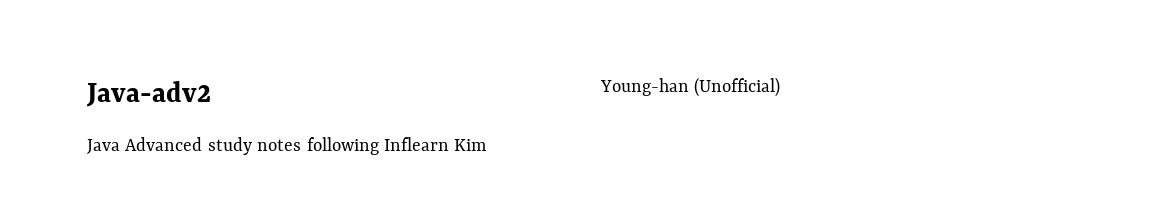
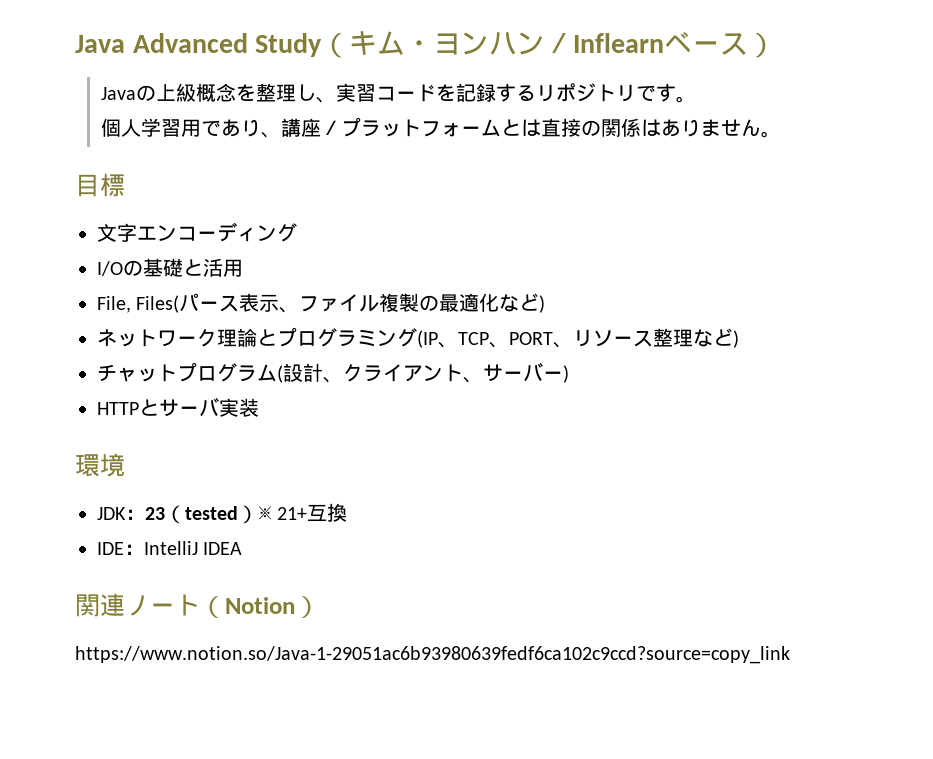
[86,81,211,107] [87,137,488,155] [600,77,781,97] Java-adv2 // Java Advanced study notes following Inflearn Kim Young-han (Unofficial) -> [75,31,777,58] [100,83,696,103] [100,117,781,138] [75,173,125,197] [97,222,297,242] [97,258,243,277] [97,293,546,313] [97,327,739,348] [97,362,569,383] [97,397,259,417] [75,453,125,477] [97,503,348,524] [97,541,243,555] [75,593,320,618] [75,646,790,664] Java Advanced Study（キム・ヨンハン／Inflearnベース） // Javaの上級概念を整理し、実習コードを記録するリポジトリです。 // 個人学習用であり、講座／プラットフォームとは直接の関係はありません。 // 目標 // 文字エンコーディング // I/Oの基礎と活用 // File, Files(パース表示、ファイル複製の最適化など) // ネットワーク理論とプログラミング(IP、TCP、PORT、リソース整理など) // チャットプログラム(設計、クライアント、サーバー) // HTTPとサーバ実装 // 環境 // JDK：23（tested）※ 21+互換 // IDE：IntelliJ IDEA // 関連ノート（Notion） // https://www.notion.so/Java-1-29051ac6b93980639fedf6ca102c9ccd?source=copy_link

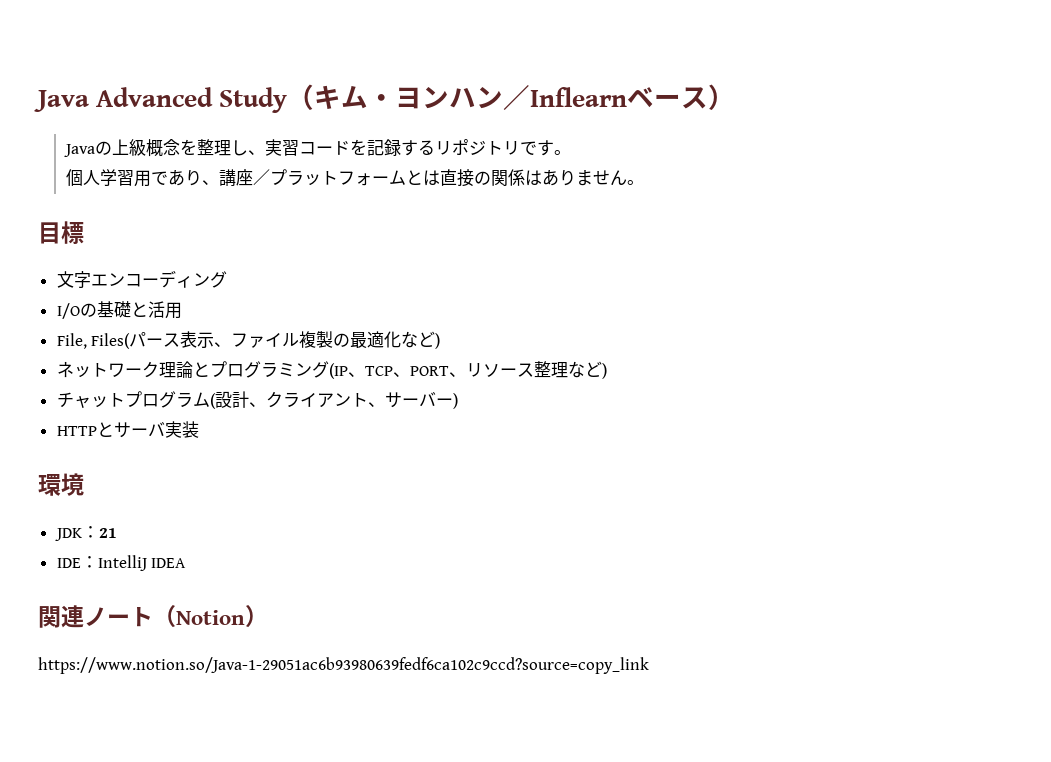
[145,503,348,524] 23（tested）※ 21+互換 -> [98,528,117,538] 21

